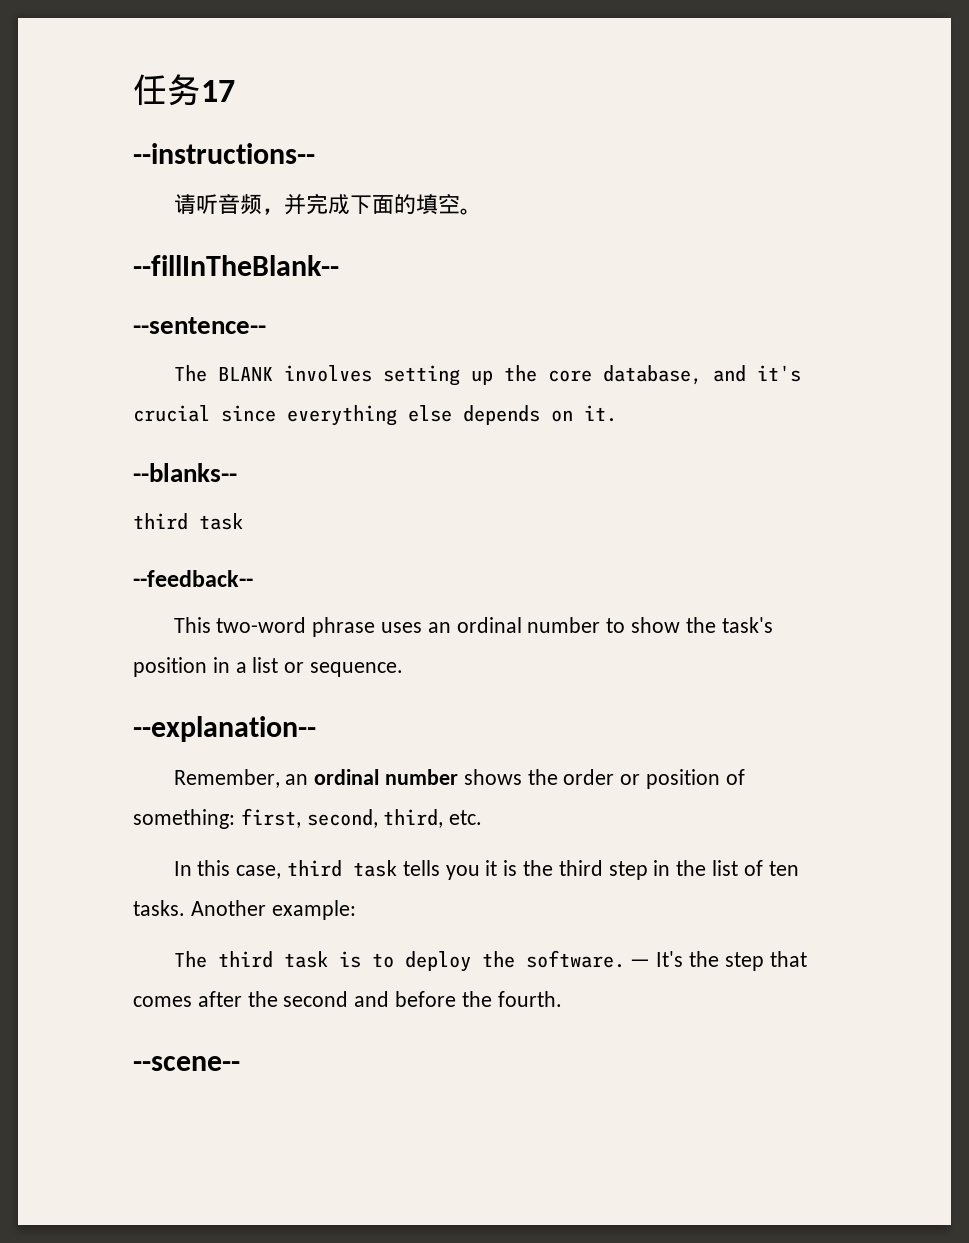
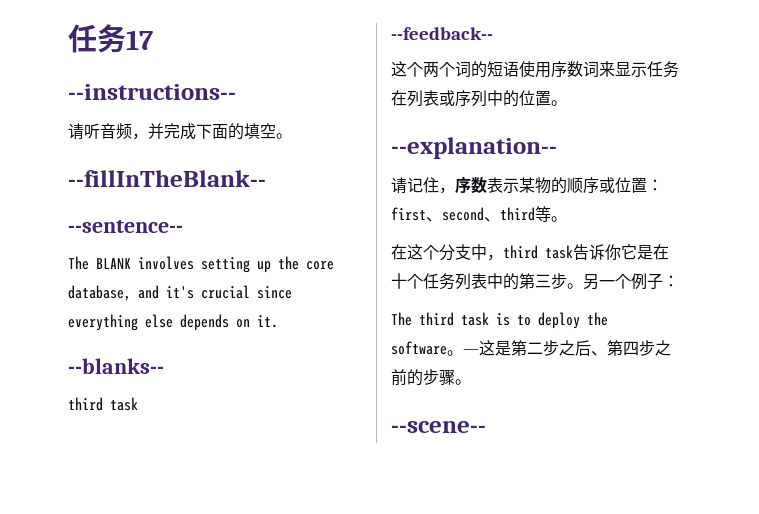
[173,617,773,637] [133,657,404,677] [133,716,316,742] [173,769,745,789] [133,808,483,829] [173,860,799,880] [133,900,356,920] This two-word phrase uses an ordinal number to show the task's position in a list or sequence. // --explanation-- // Remember, an ordinal number shows the order or position of something: first, second, third, etc. // In this case, third task tells you it is the third step in the list of ten tasks. Another example: -> [391,61,679,78] [391,90,567,107] [391,137,557,159] [391,177,663,194] [391,206,567,222] [391,244,669,261] [391,273,679,290] 这个两个词的短语使用序数词来显示任务在列表或序列中的位置。 // --explanation-- // 请记住，序数表示某物的顺序或位置：first、second、third等。 // 在这个分支中，third task告诉你它是在十个任务列表中的第三步。另一个例子：
[525,950,807,971] [133,991,562,1007] software. — It's the step that comes after the second and before the fourth. -> [391,340,671,356] [391,369,471,386] software。—这是第二步之后、第四步之前的步骤。

